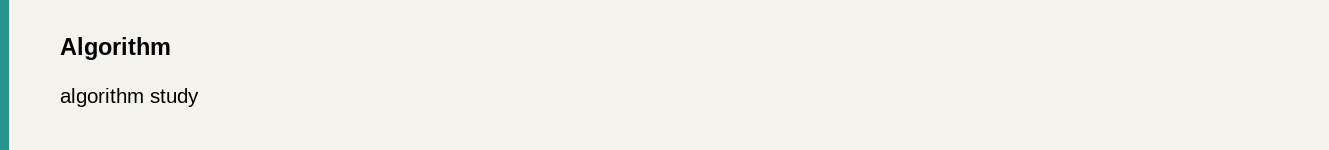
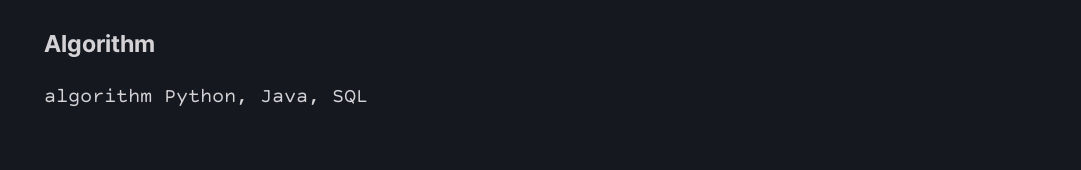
[150,88,199,107] study -> [164,88,368,107] Python, Java, SQL

